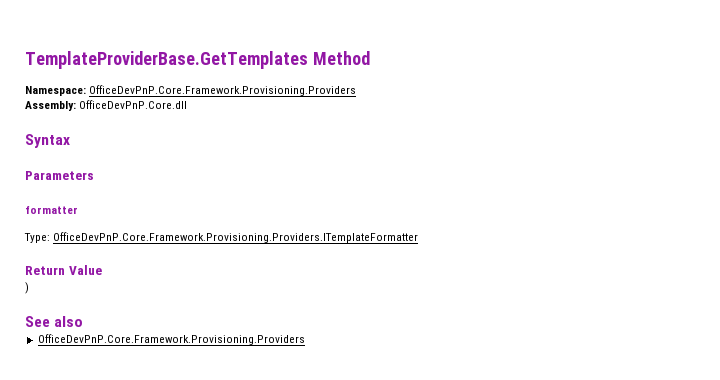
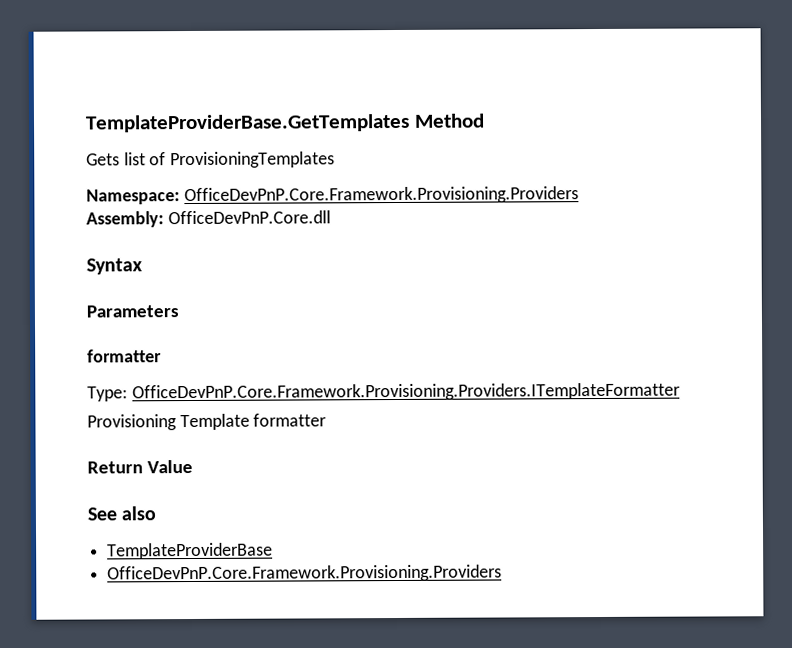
(370, 58) none -> [86,151,336,169] // Gets list of ProvisioningTemplates
(419, 237) none -> [87,413,327,431] // Provisioning Template formatter
[25,282,29,294] // ) -> (193, 466) none
(84, 321) none -> [107,542,274,560] // TemplateProviderBase

